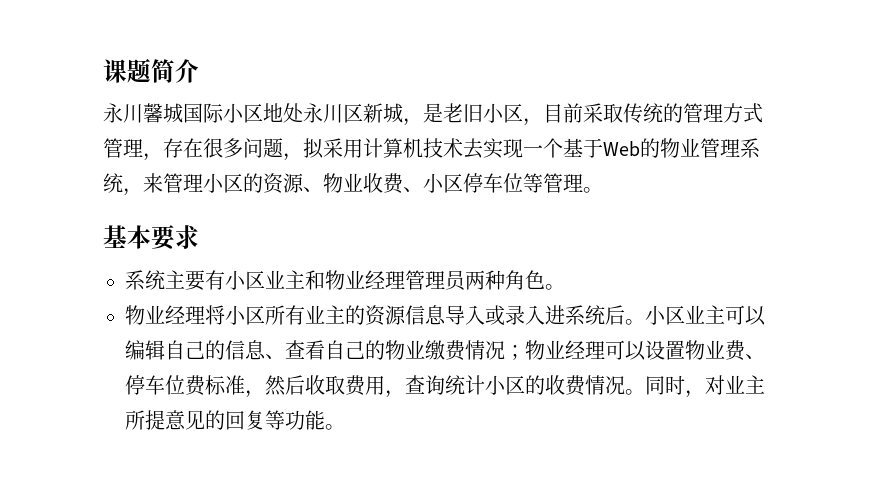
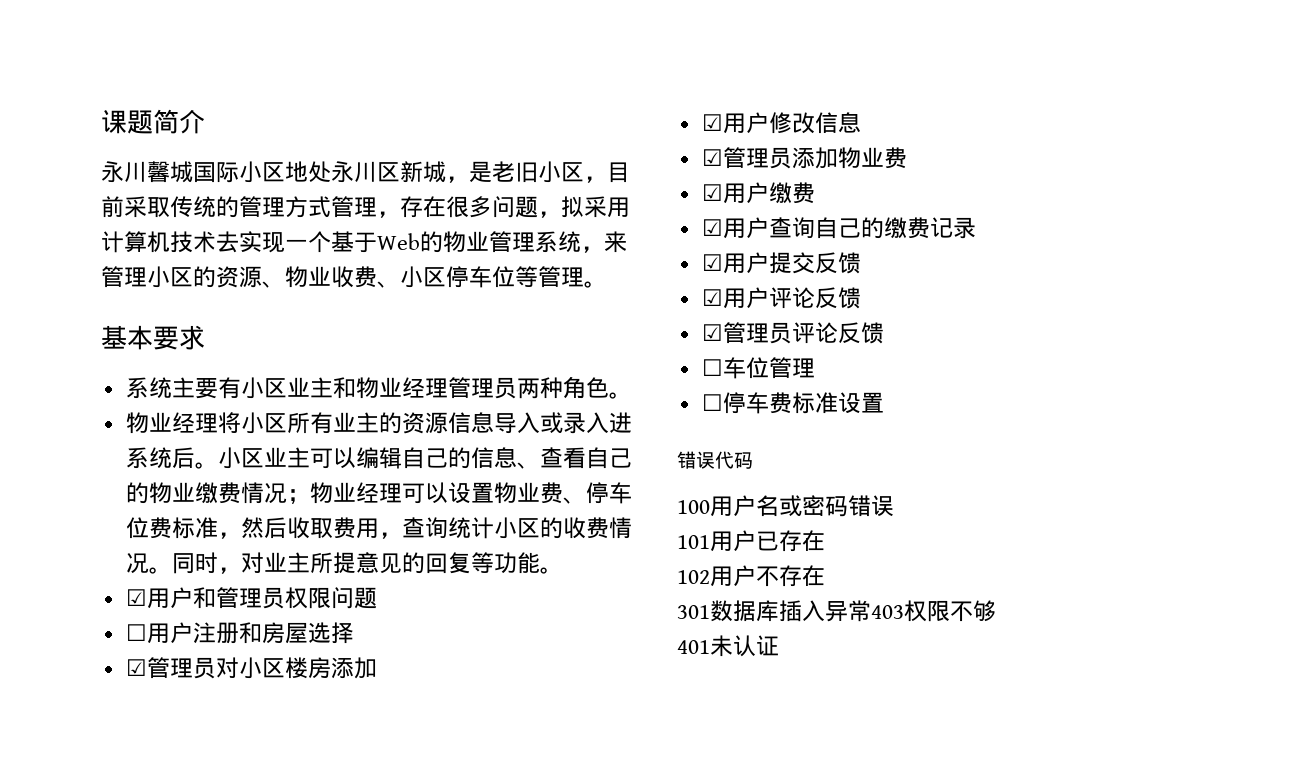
(345, 427) none -> [125,587,377,609] [125,622,354,644] [125,657,377,679] [701,112,861,134] [701,147,907,169] [701,182,815,204] [701,217,976,239] [701,252,861,274] [701,287,861,309] [701,322,884,344] [701,357,815,379] [701,392,884,414] [677,451,753,469] [677,495,894,517] [677,530,825,552] [677,565,825,587] [677,600,996,622] [677,635,779,657] // ☑用户和管理员权限问题 // ☐用户注册和房屋选择 // ☑管理员对小区楼房添加 // ☑用户修改信息 // ☑管理员添加物业费 // ☑用户缴费 // ☑用户查询自己的缴费记录 // ☑用户提交反馈 // ☑用户评论反馈 // ☑管理员评论反馈 // ☐车位管理 // ☐停车费标准设置 // 错误代码 // 100用户名或密码错误 // 101用户已存在 // 102用户不存在 // 301数据库插入异常403权限不够 // 401未认证

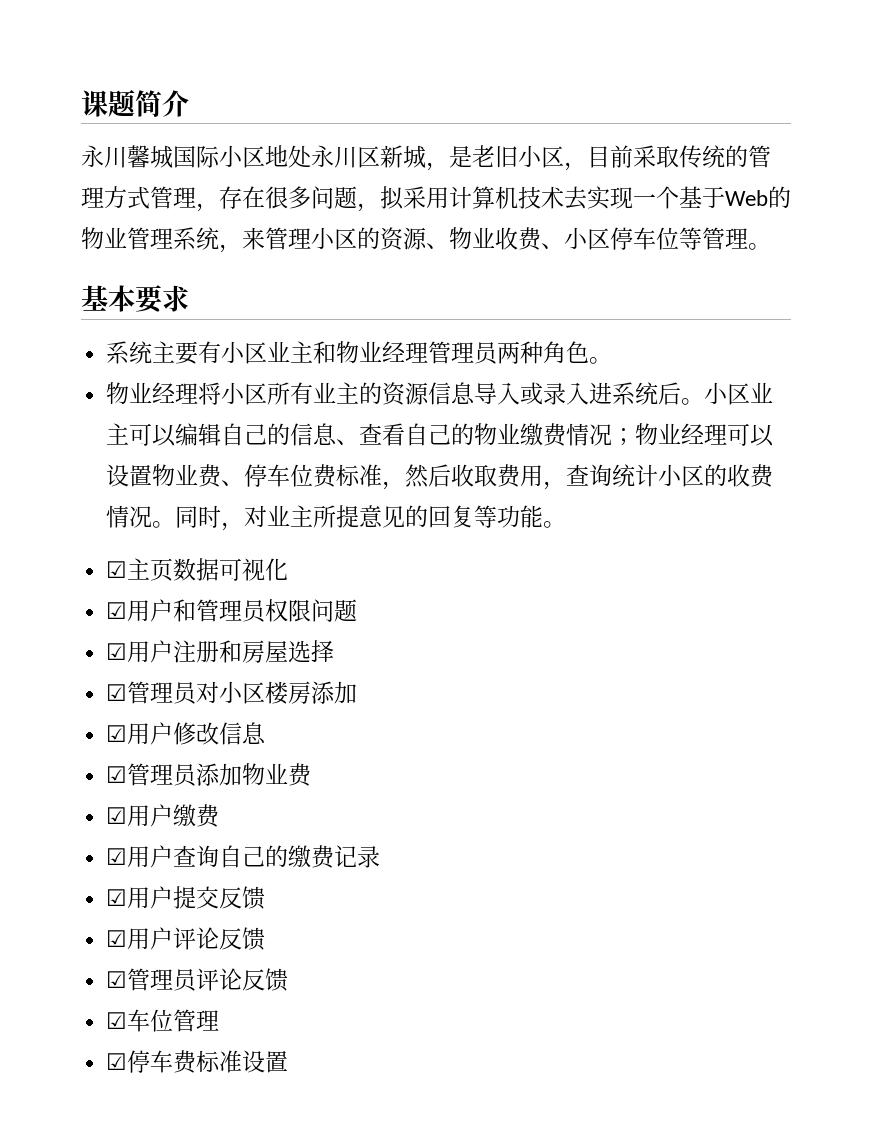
(563, 570) none -> [106,558,289,581] // ☑主页数据可视化
[125,624,147,641] ☐ -> [106,643,128,660] ☑
[701,359,723,376] ☐ -> [106,1012,128,1029] ☑
[701,394,723,411] ☐ -> [106,1053,128,1070] ☑
[677,451,753,469] [677,495,894,517] [677,530,825,552] [677,565,825,587] [677,600,996,622] [677,635,779,657] // 错误代码 // 100用户名或密码错误 // 101用户已存在 // 102用户不存在 // 301数据库插入异常403权限不够 // 401未认证 -> (289, 1061) none

